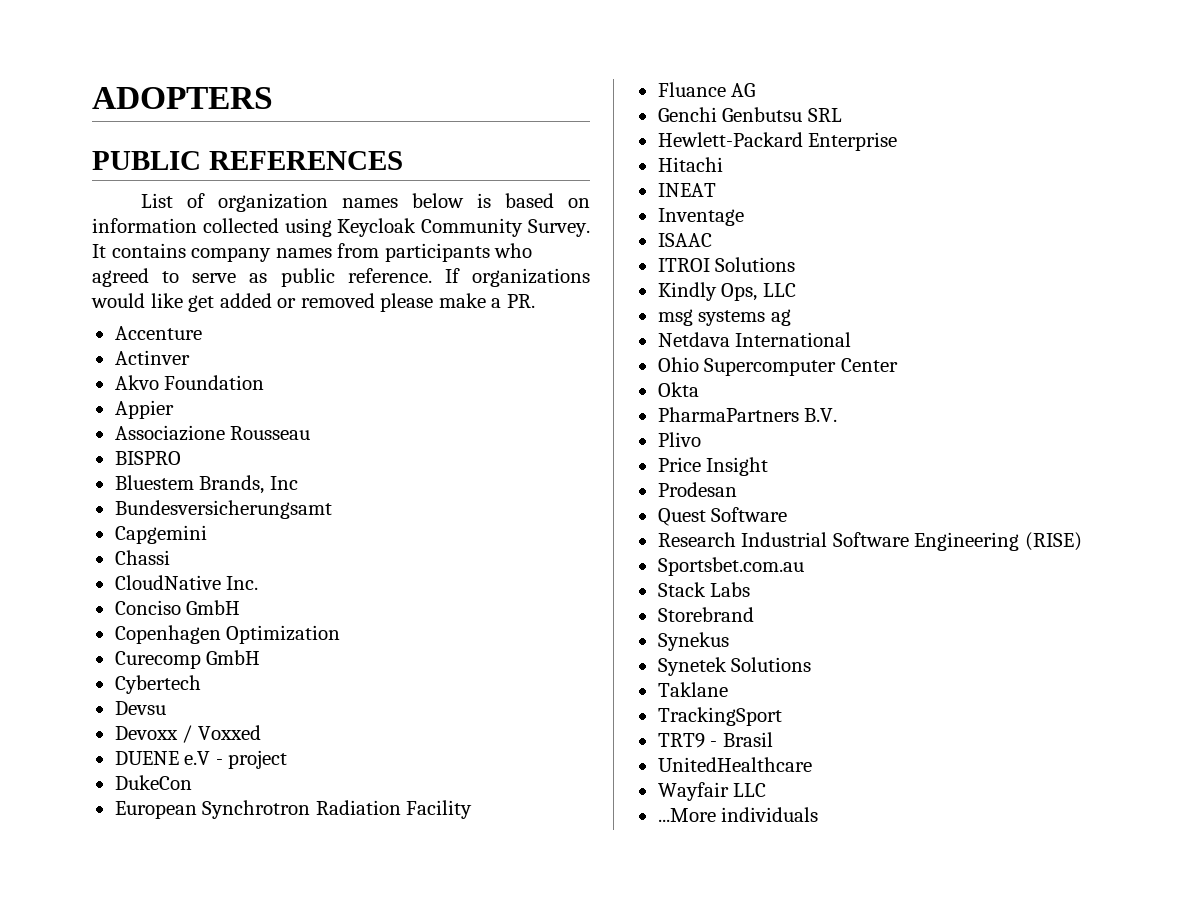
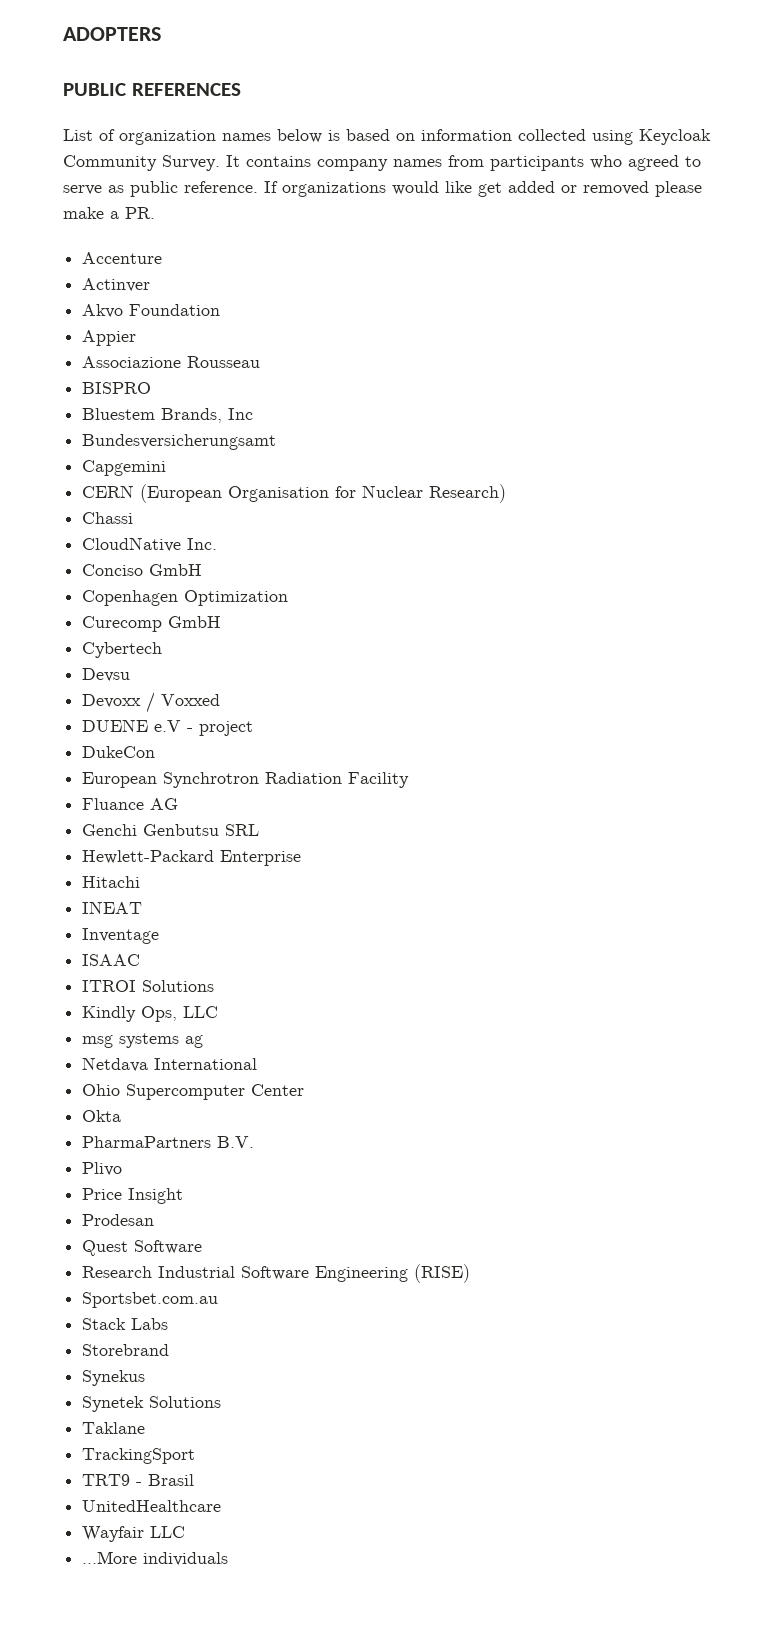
(207, 534) none -> [82,484,507,503] // CERN (European Organisation for Nuclear Research)

